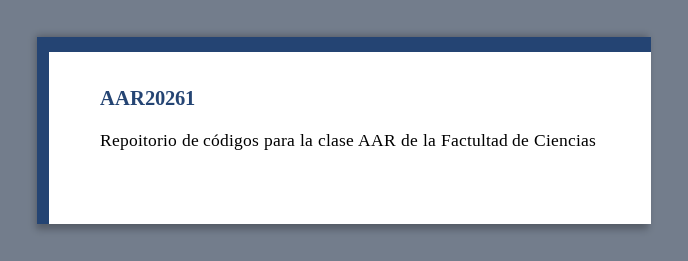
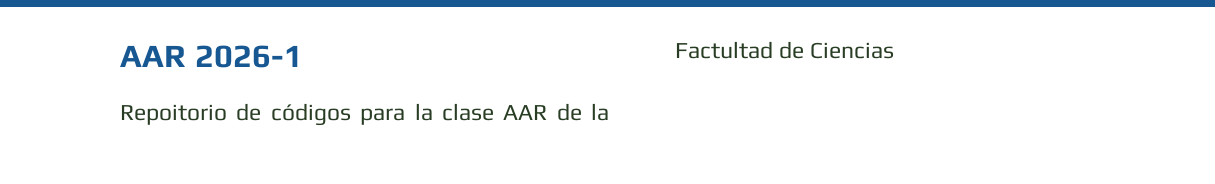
[100,91,195,105] AAR20261 -> [120,45,303,68] AAR 2026-1

